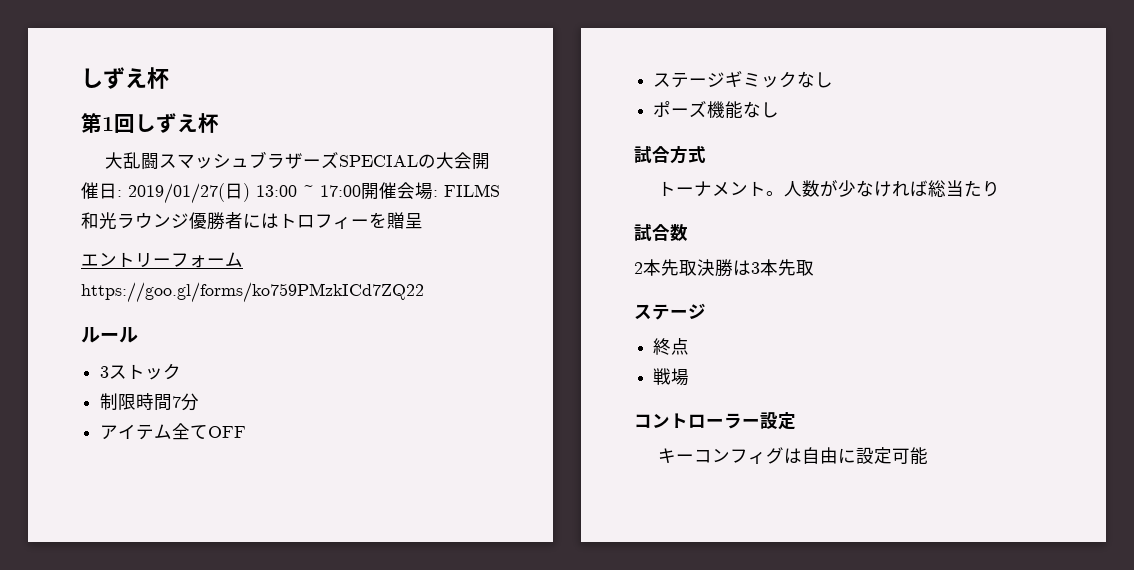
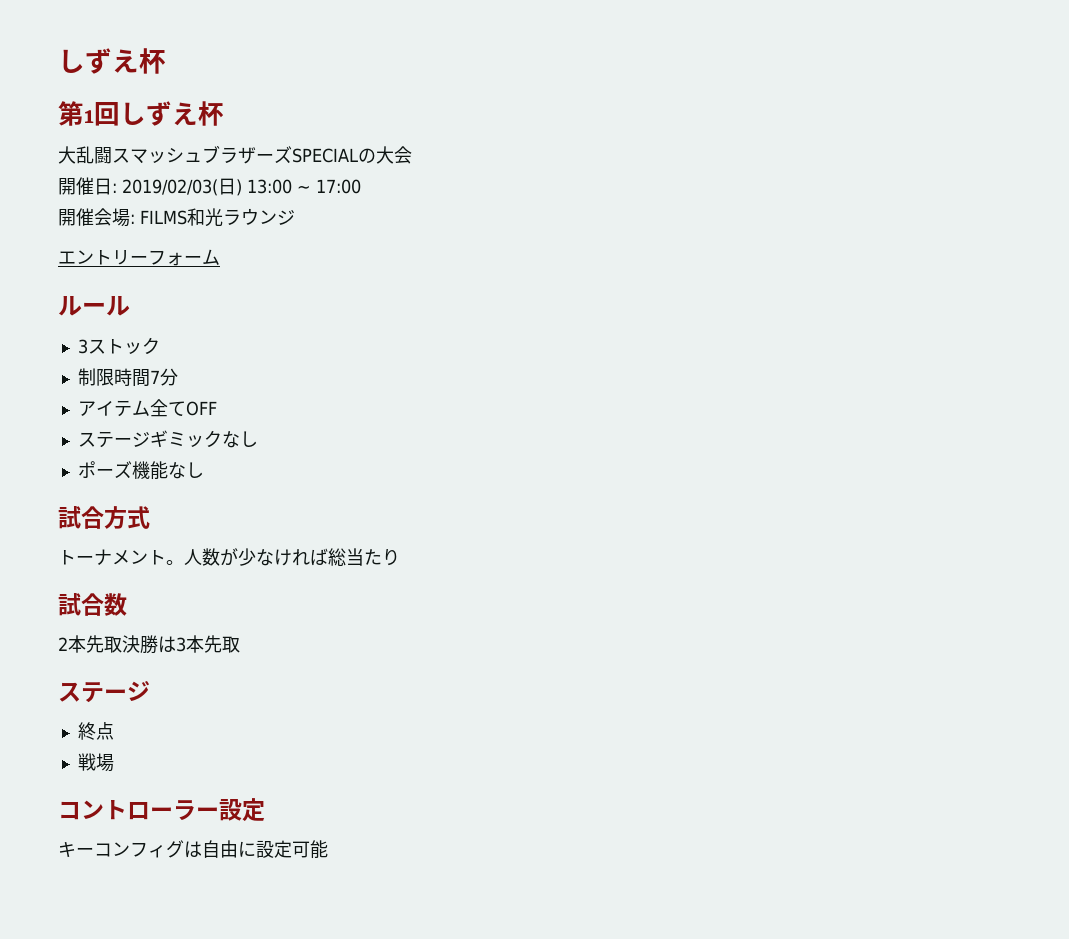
(472, 160) none -> (412, 155) //
[128,183,225,204] 2019/01/27( -> [122,179,218,196] 2019/02/03(
(361, 191) none -> (361, 186) //
[189,212,423,230] 優勝者にはトロフィーを贈呈 -> (295, 217) none
[81,282,424,303] https://goo.gl/forms/ko759PMzkICd7ZQ22 -> (220, 257) none

